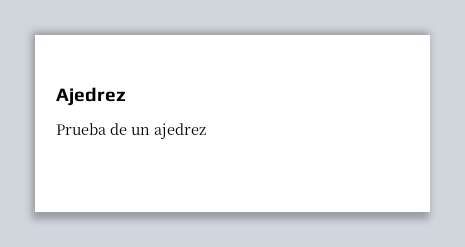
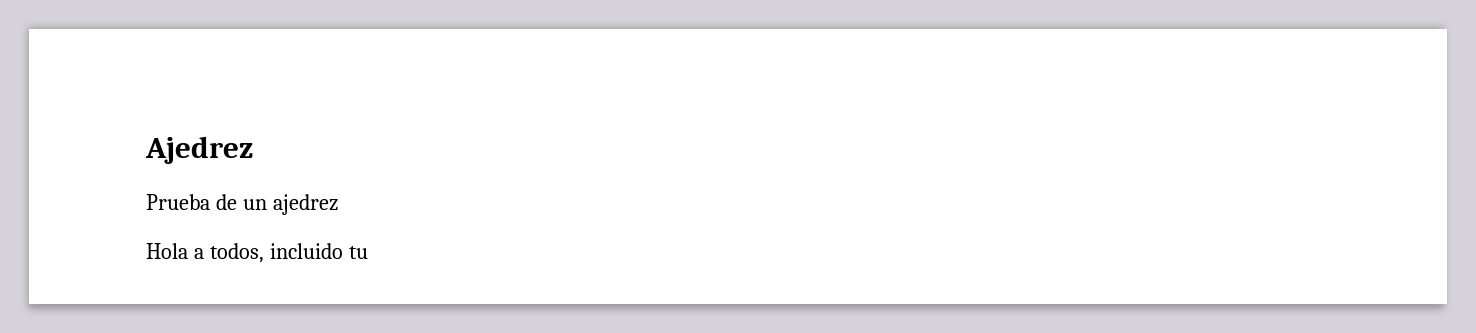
(206, 131) none -> [146,243,368,263] // Hola a todos, incluido tu

